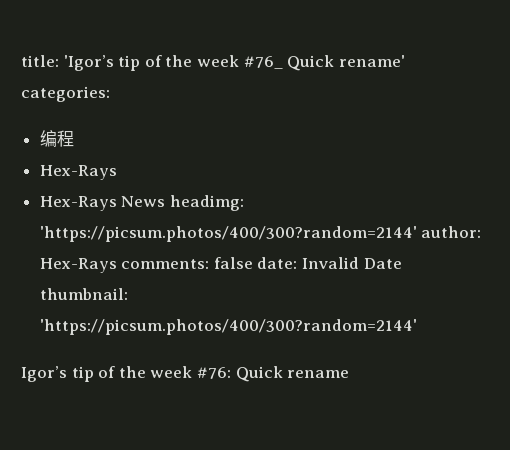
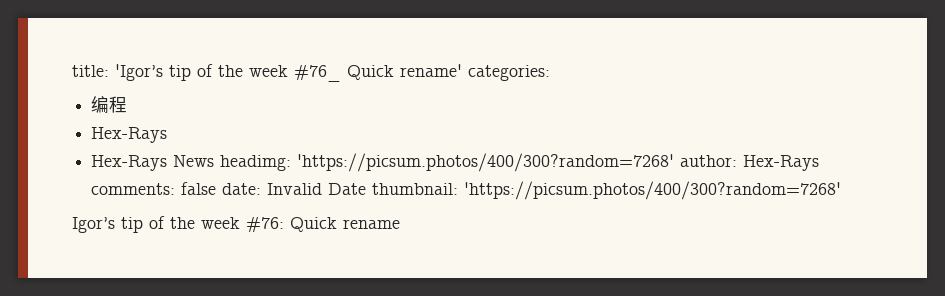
[39,226,417,242] 'https://picsum.photos/400/300?random=2144' -> [297,153,675,172] 'https://picsum.photos/400/300?random=7268'
[39,319,417,335] 'https://picsum.photos/400/300?random=2144' -> [464,181,842,200] 'https://picsum.photos/400/300?random=7268'

